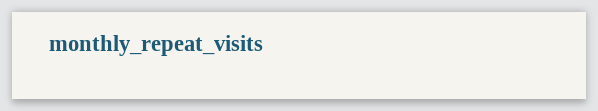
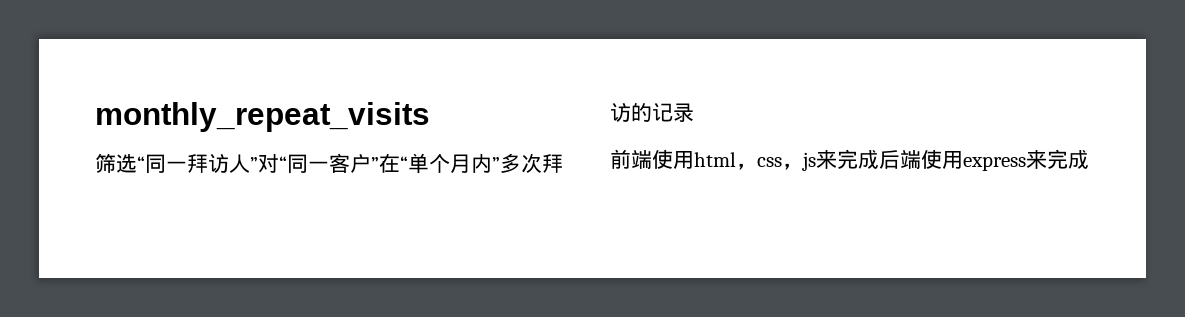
(263, 45) none -> [95,153,563,174] [610,103,694,122] [610,149,1089,171] // 筛选“同一拜访人”对“同一客户”在“单个月内”多次拜访的记录 // 前端使用html，css，js来完成后端使用express来完成

